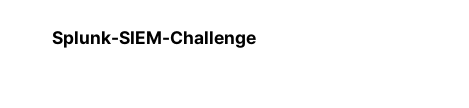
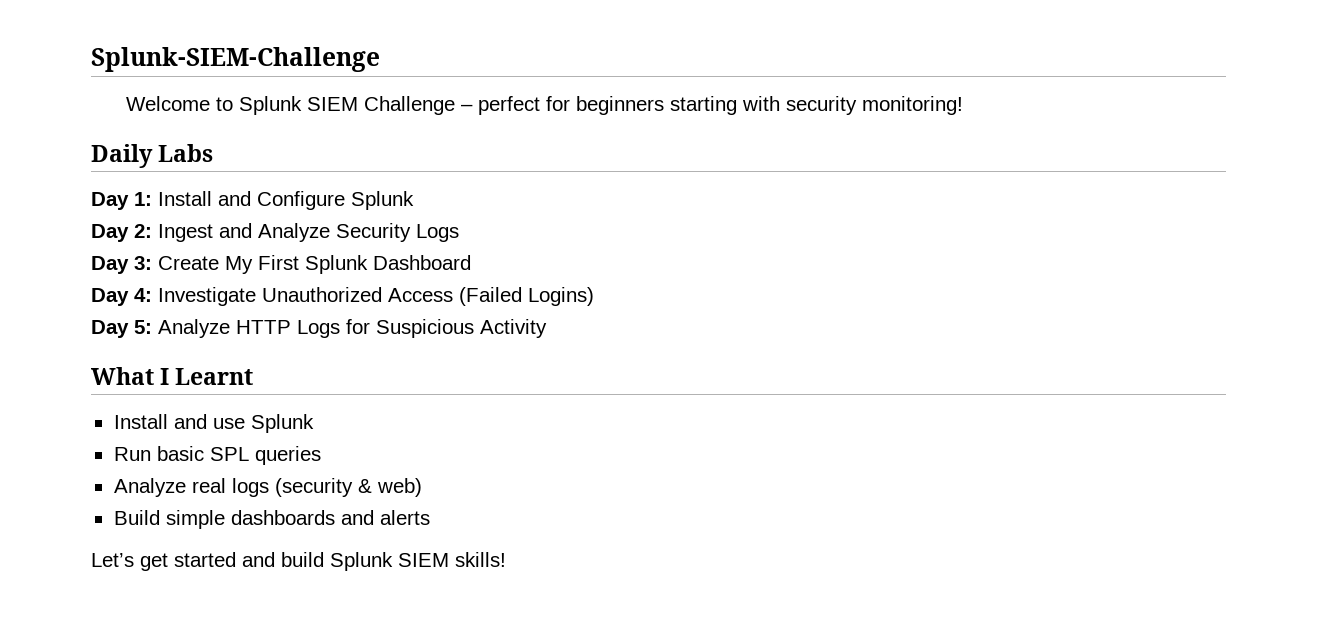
(256, 39) none -> [125,96,963,115] [91,144,214,168] [91,191,414,210] [91,223,459,242] [91,255,471,274] [91,287,594,306] [91,319,547,338] [91,367,254,385] [113,414,314,433] [113,446,321,465] [113,478,422,497] [113,510,430,529] [91,552,506,571] // Welcome to Splunk SIEM Challenge – perfect for beginners starting with security monitoring! // Daily Labs // Day 1: Install and Configure Splunk // Day 2: Ingest and Analyze Security Logs // Day 3: Create My First Splunk Dashboard // Day 4: Investigate Unauthorized Access (Failed Logins) // Day 5: Analyze HTTP Logs for Suspicious Activity // What I Learnt // Install and use Splunk // Run basic SPL queries // Analyze real logs (security & web) // Build simple dashboards and alerts // Let’s get started and build Splunk SIEM skills!

